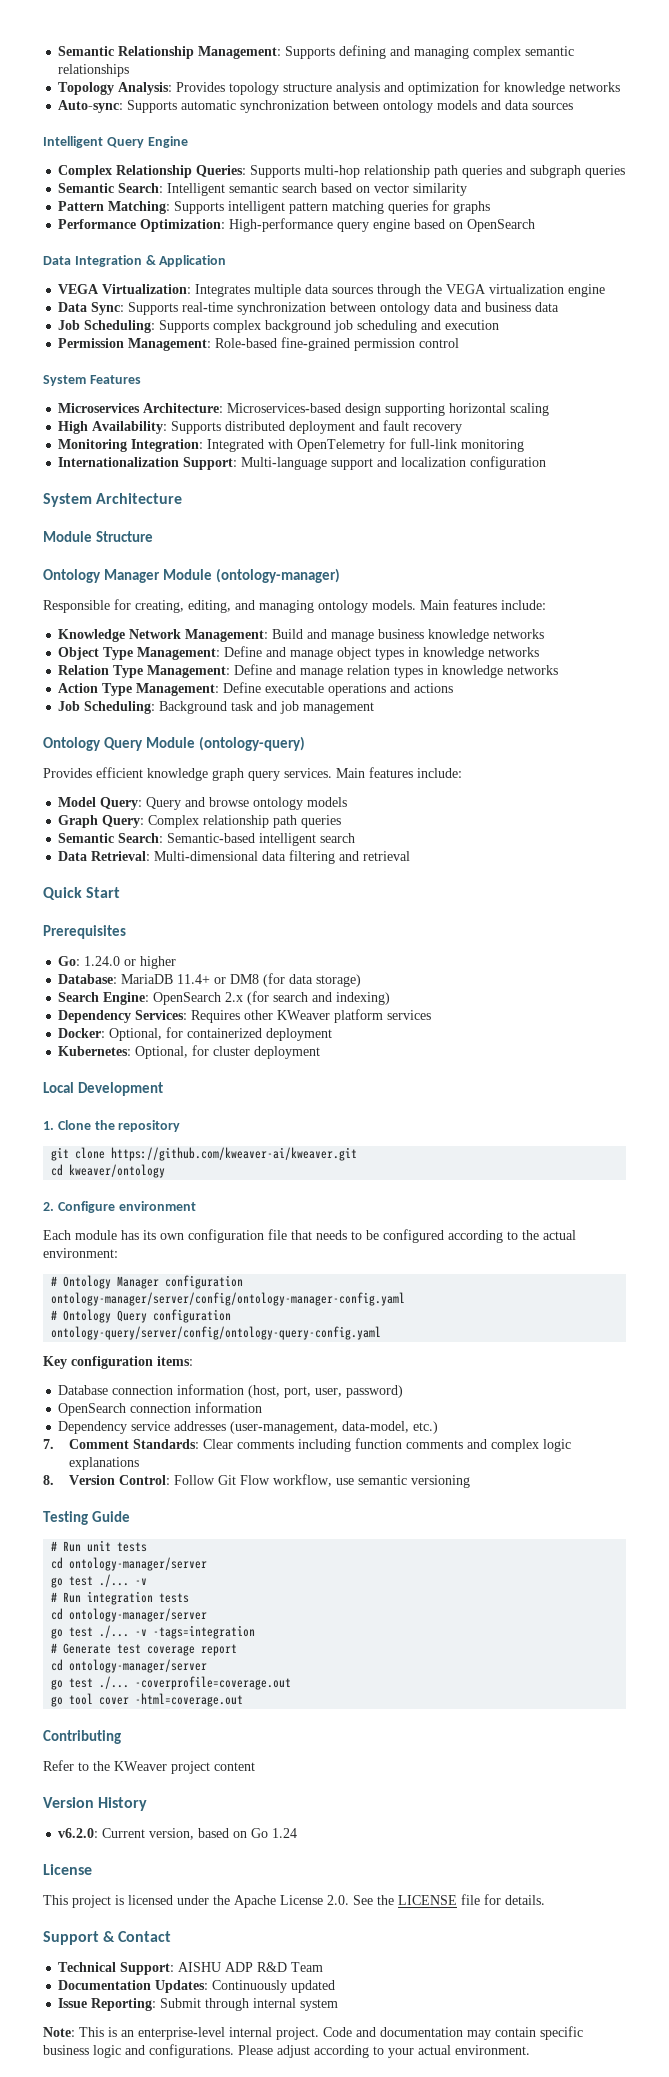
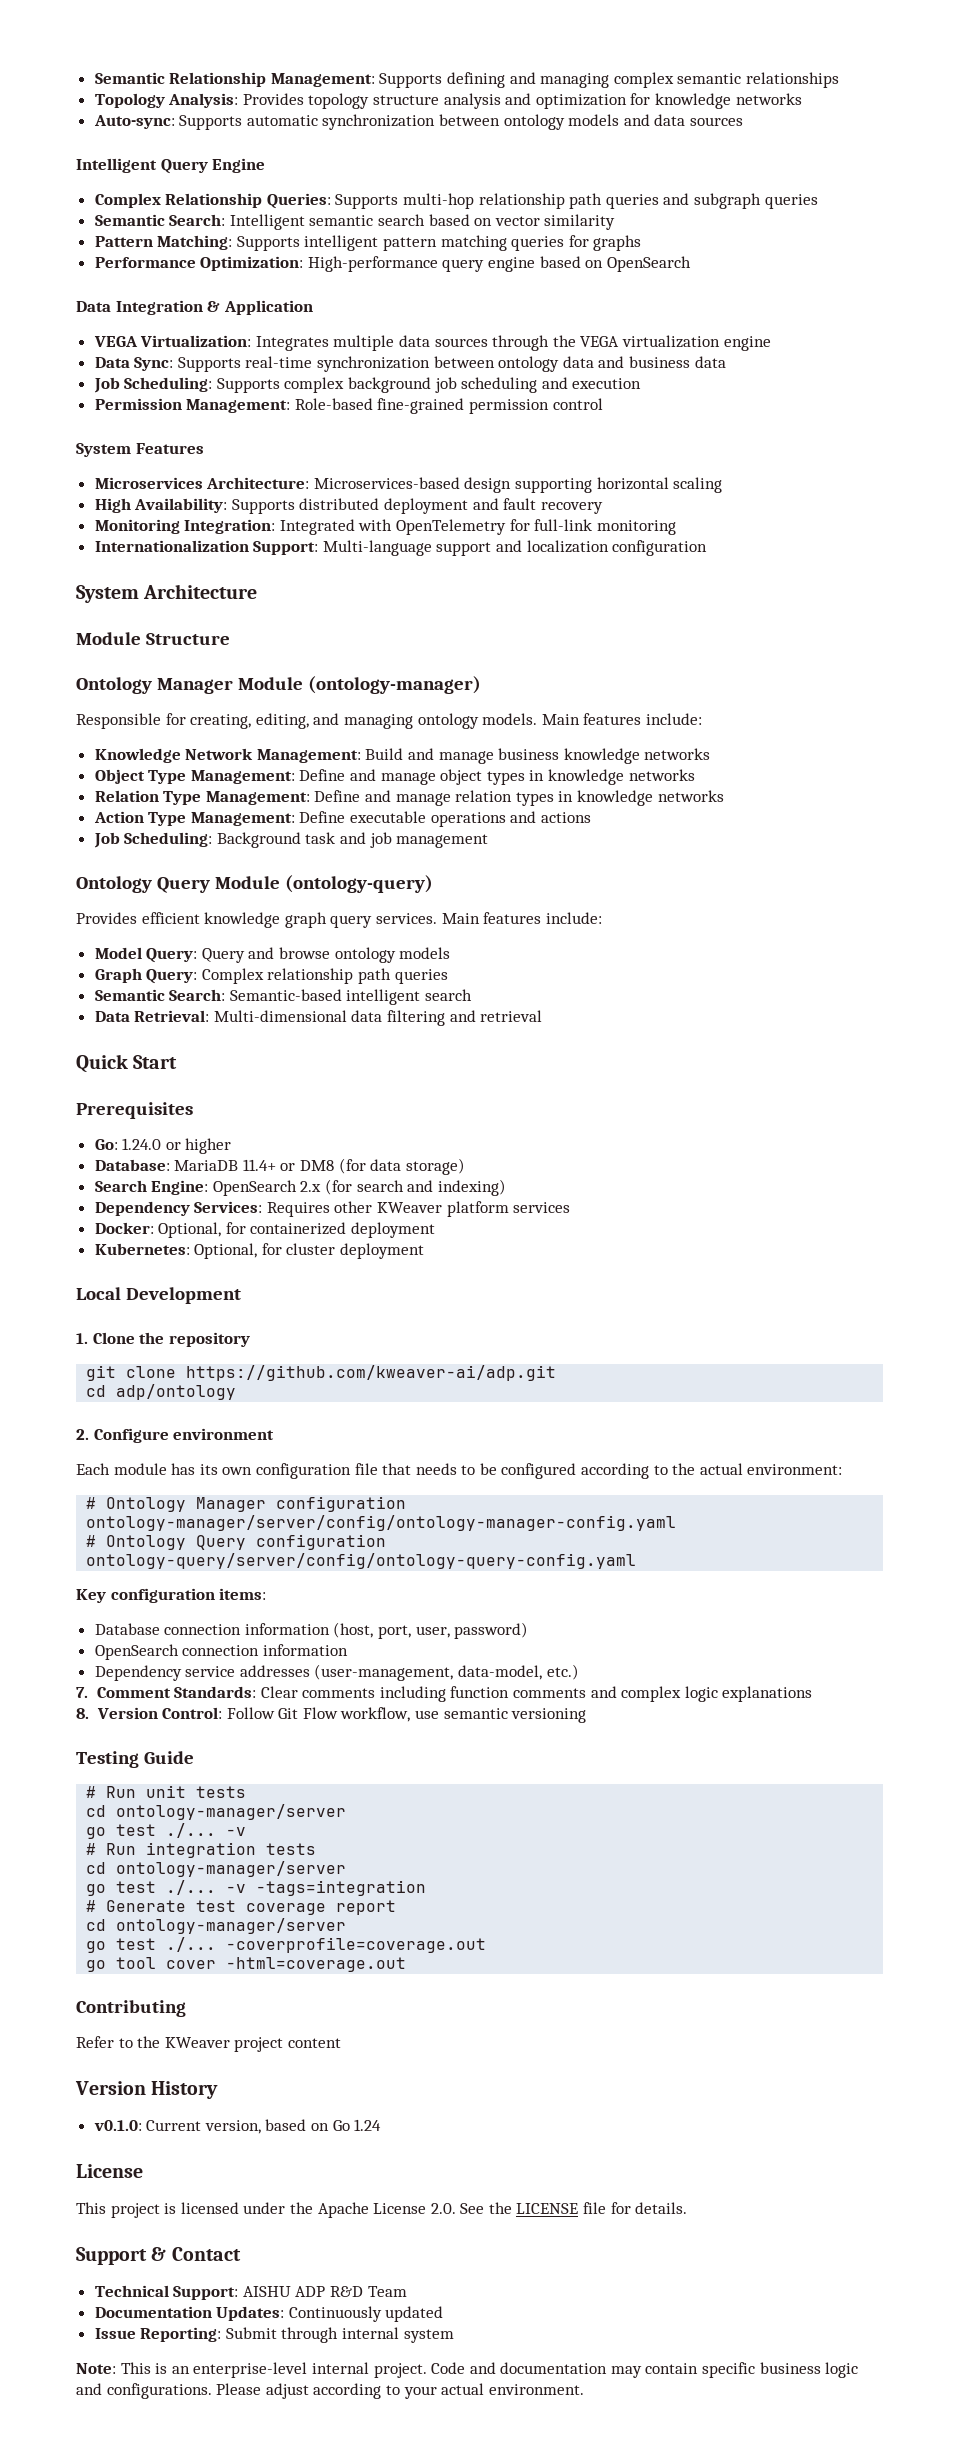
[111,1147,358,1161] [51,1164,166,1178] https://github.com/kweaver-ai/kweaver.git // cd kweaver/ontology -> [186,1365,557,1381] [86,1384,237,1400] https://github.com/kweaver-ai/adp.git // cd adp/ontology
[58,1828,99,1838] v6.2.0: -> [93,2120,142,2131] v0.1.0:

